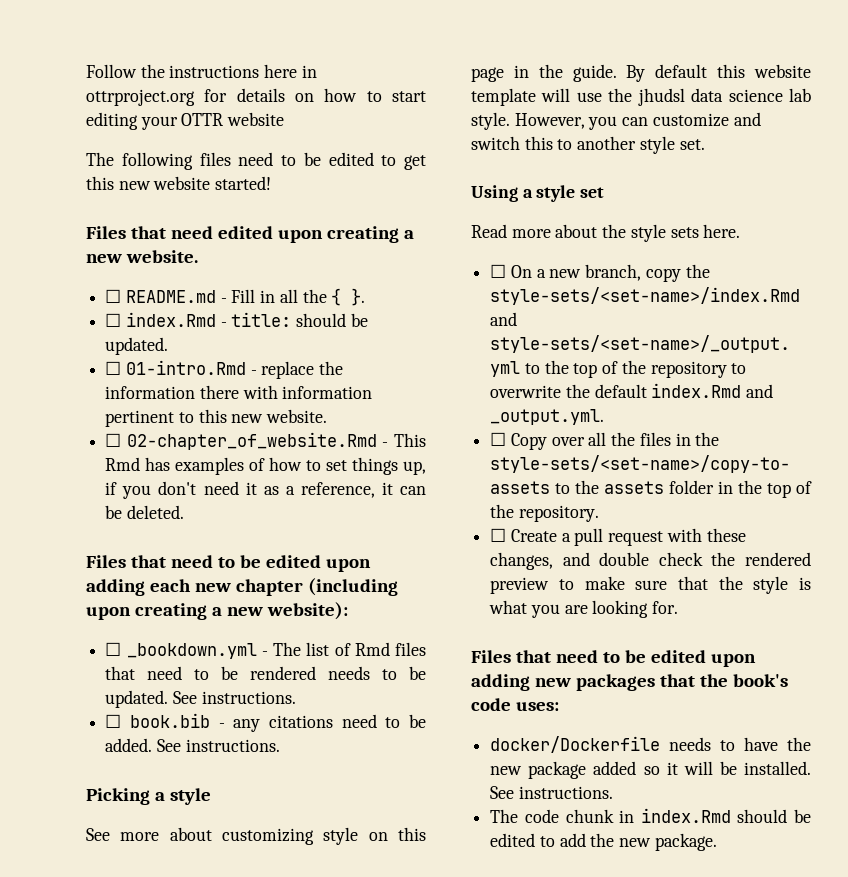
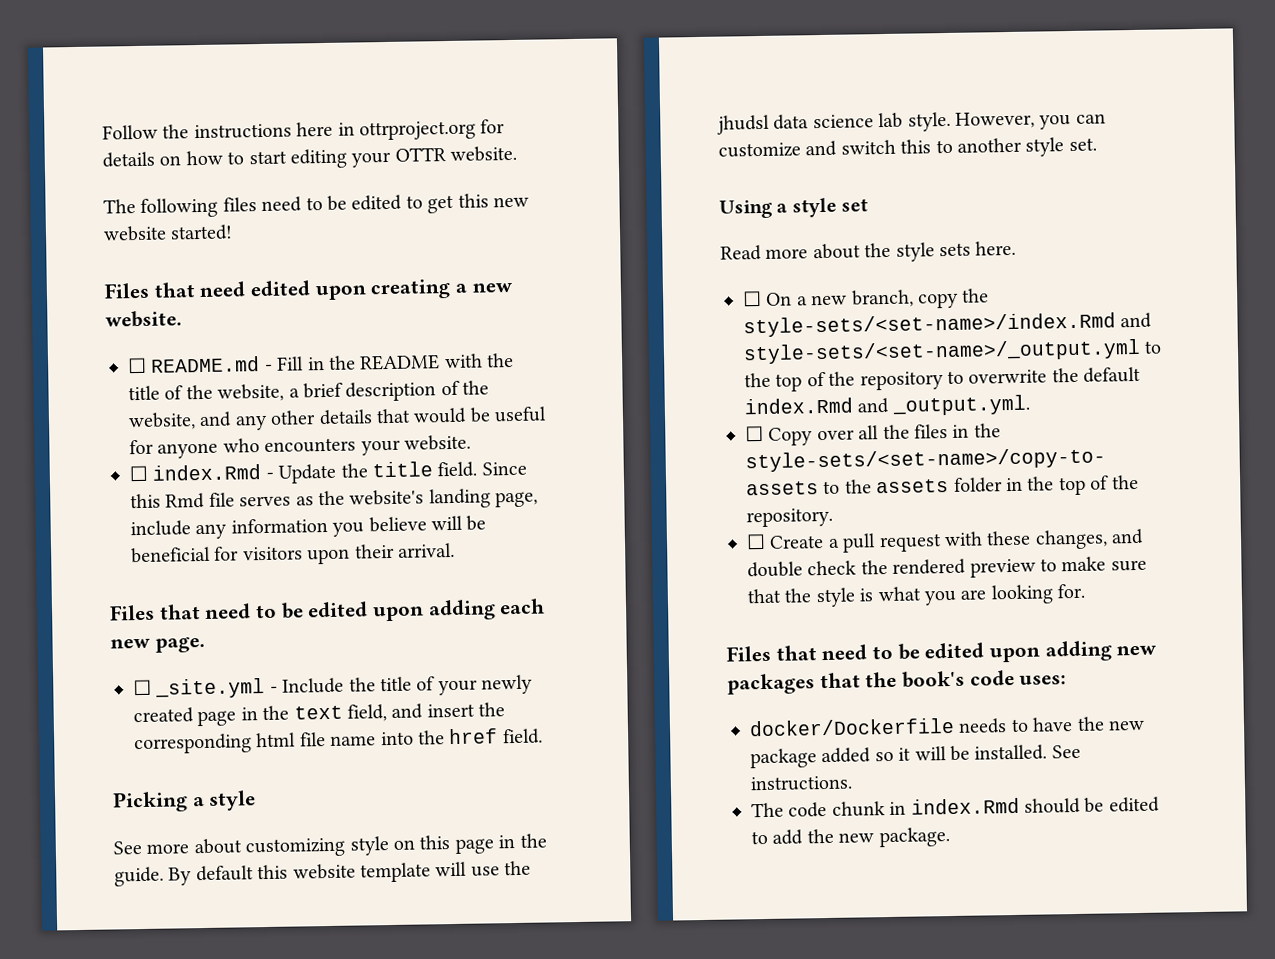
[227,112,285,126] website -> [450,145,518,162] website.
[279,288,366,306] [105,312,368,327] [105,337,169,355] [105,360,344,379] [105,385,373,399] [105,409,328,427] [105,432,426,450] [105,457,426,475] [105,481,426,499] [105,505,184,519] all the { }. // ☐ index.Rmd - title: should be updated. // ☐ 01-intro.Rmd - replace the information there with information pertinent to this new website. // ☐ 02-chapter_of_website.Rmd - This Rmd has examples of how to set things up, if you don't need it as a reference, it can be deleted. -> [328,352,515,371] [128,380,490,402] [128,406,548,431] [129,434,471,459] [129,461,527,484] [130,488,539,509] [130,515,487,540] [131,542,455,565] the README with the title of the website, a brief description of the website, and any other details that would be useful for anyone who encounters your website. // ☐ index.Rmd - Update the title field. Since this Rmd file serves as the website's landing page, include any information you believe will be beneficial for visitors upon their arrival.
[235,578,398,596] [86,602,348,620] [105,642,426,659] [105,666,427,680] [105,690,296,708] [105,713,427,732] [105,738,280,752] chapter (including upon creating a new website): // ☐ _bookdown.yml - The list of Rmd files that need to be rendered needs to be updated. See instructions. // ☐ book.bib - any citations need to be added. See instructions. -> [154,636,205,653] [133,674,534,699] [133,702,506,727] [134,728,543,755] page. // ☐ _site.yml - Include the title of your newly created page in the text field, and insert the corresponding html file name into the href field.

